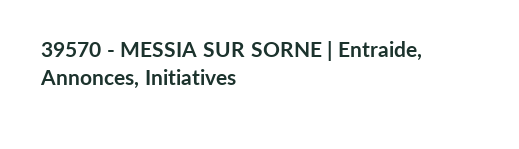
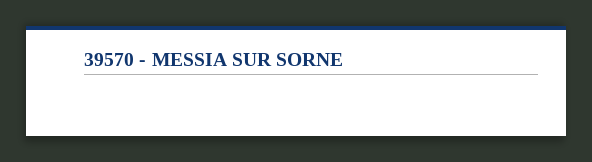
[327,41,423,61] [40,69,236,89] | Entraide, Annonces, Initiatives -> (344, 59) none

